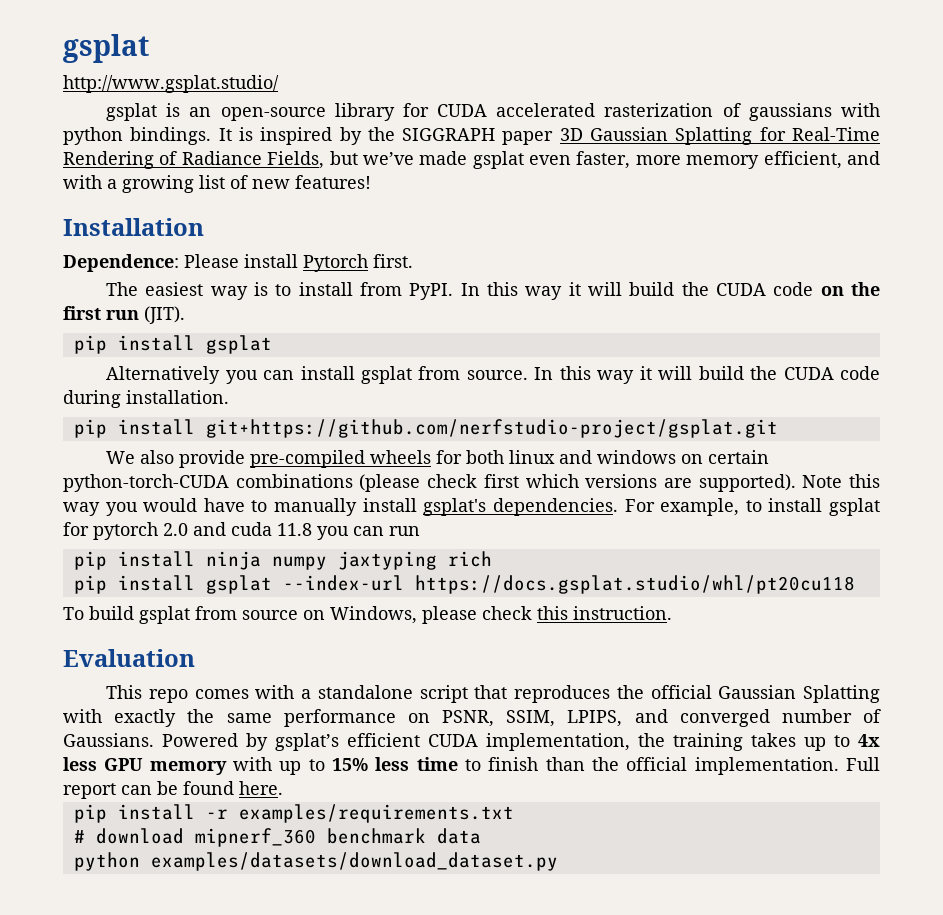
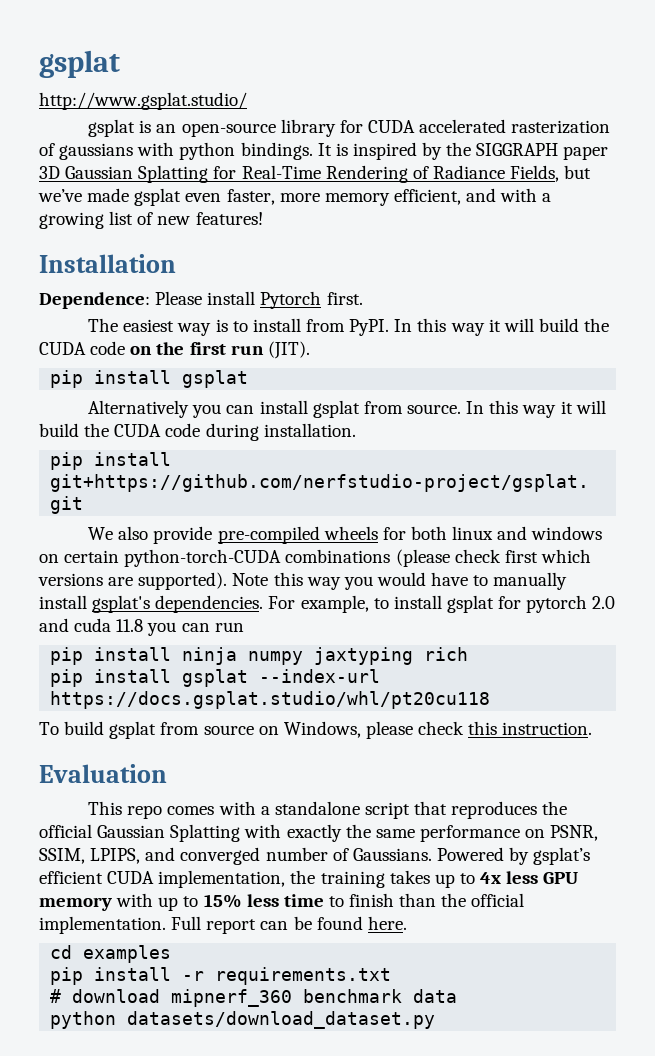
(283, 788) none -> [50,945,172,963] // cd examples
[238,804,514,823] examples/requirements.txt -> [215,967,392,985] requirements.txt
[150,852,558,871] examples/datasets/download_dataset.py -> [127,1011,436,1029] datasets/download_dataset.py

